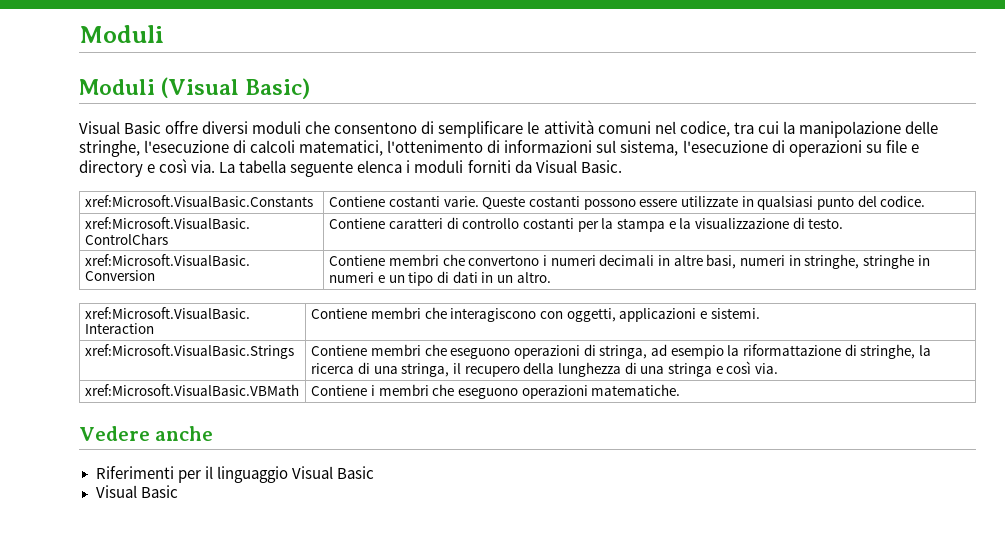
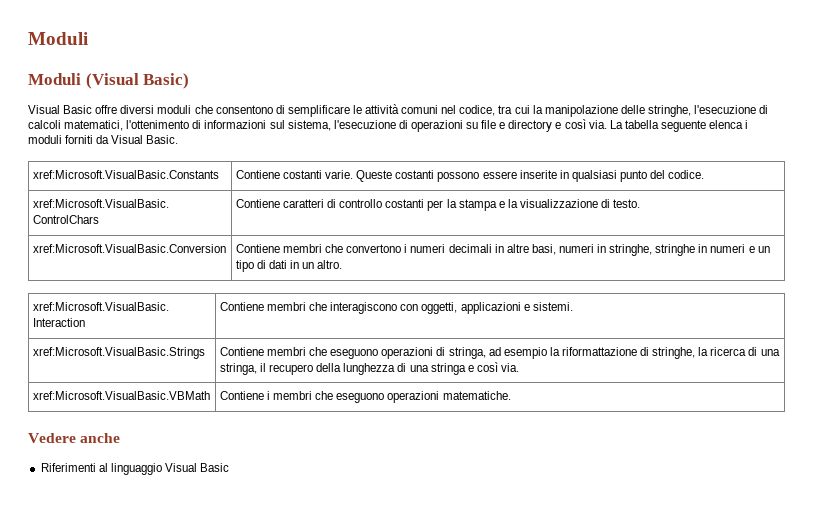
[680,196,738,207] utilizzate -> [519,170,557,179] inserite
[177,466,213,483] per il -> [98,463,108,472] al
[95,485,178,498] // Visual Basic -> (230, 467) none

